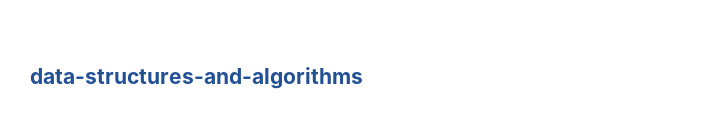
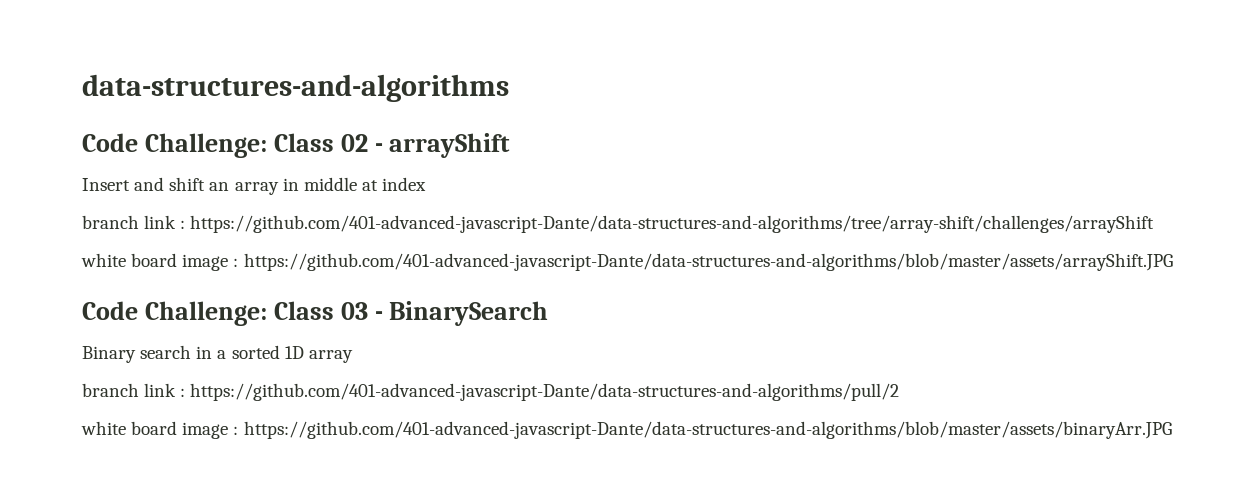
(363, 78) none -> [82,133,511,158] [82,177,427,195] [82,215,1155,233] [81,253,1173,271] [82,301,549,326] [82,345,353,363] [82,383,900,401] [81,421,1172,439] // Code Challenge: Class 02 - arrayShift // Insert and shift an array in middle at index // branch link : https://github.com/401-advanced-javascript-Dante/data-structures-and-algorithms/tree/array-shift/challenges/arrayShift // white board image : https://github.com/401-advanced-javascript-Dante/data-structures-and-algorithms/blob/master/assets/arrayShift.JPG // Code Challenge: Class 03 - BinarySearch // Binary search in a sorted 1D array // branch link : https://github.com/401-advanced-javascript-Dante/data-structures-and-algorithms/pull/2 // white board image : https://github.com/401-advanced-javascript-Dante/data-structures-and-algorithms/blob/master/assets/binaryArr.JPG

